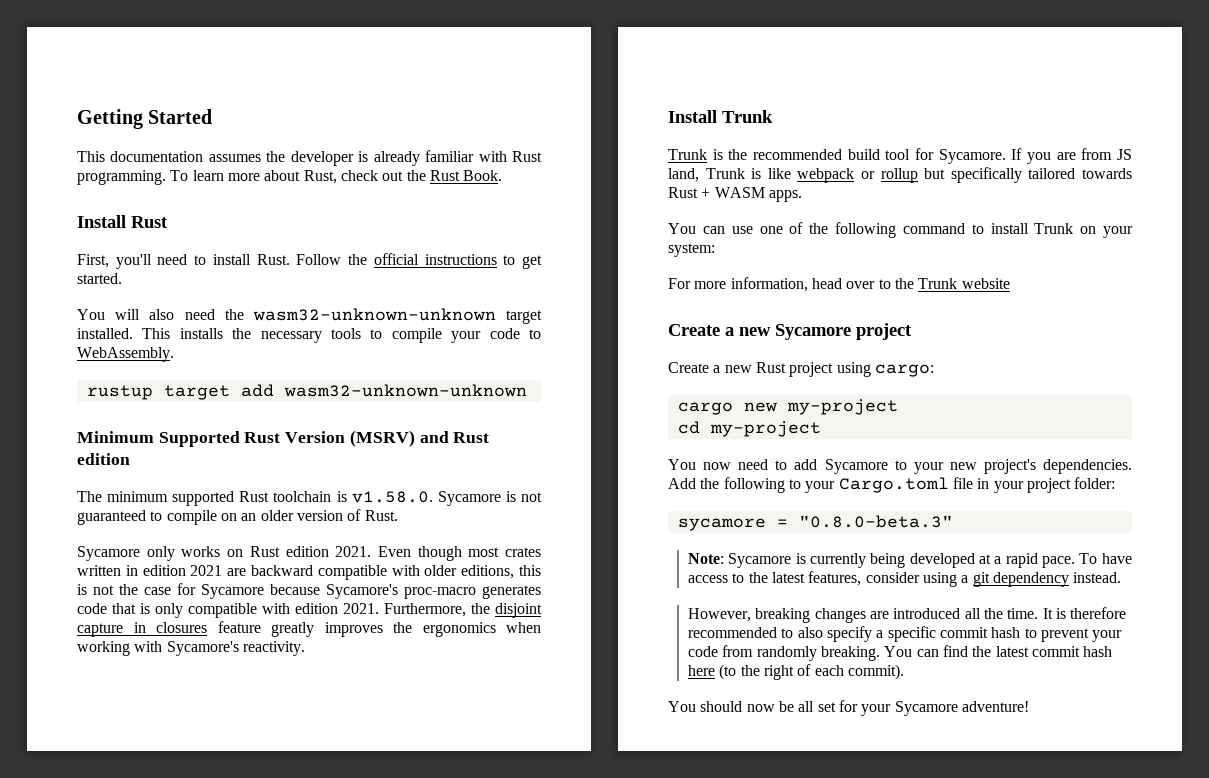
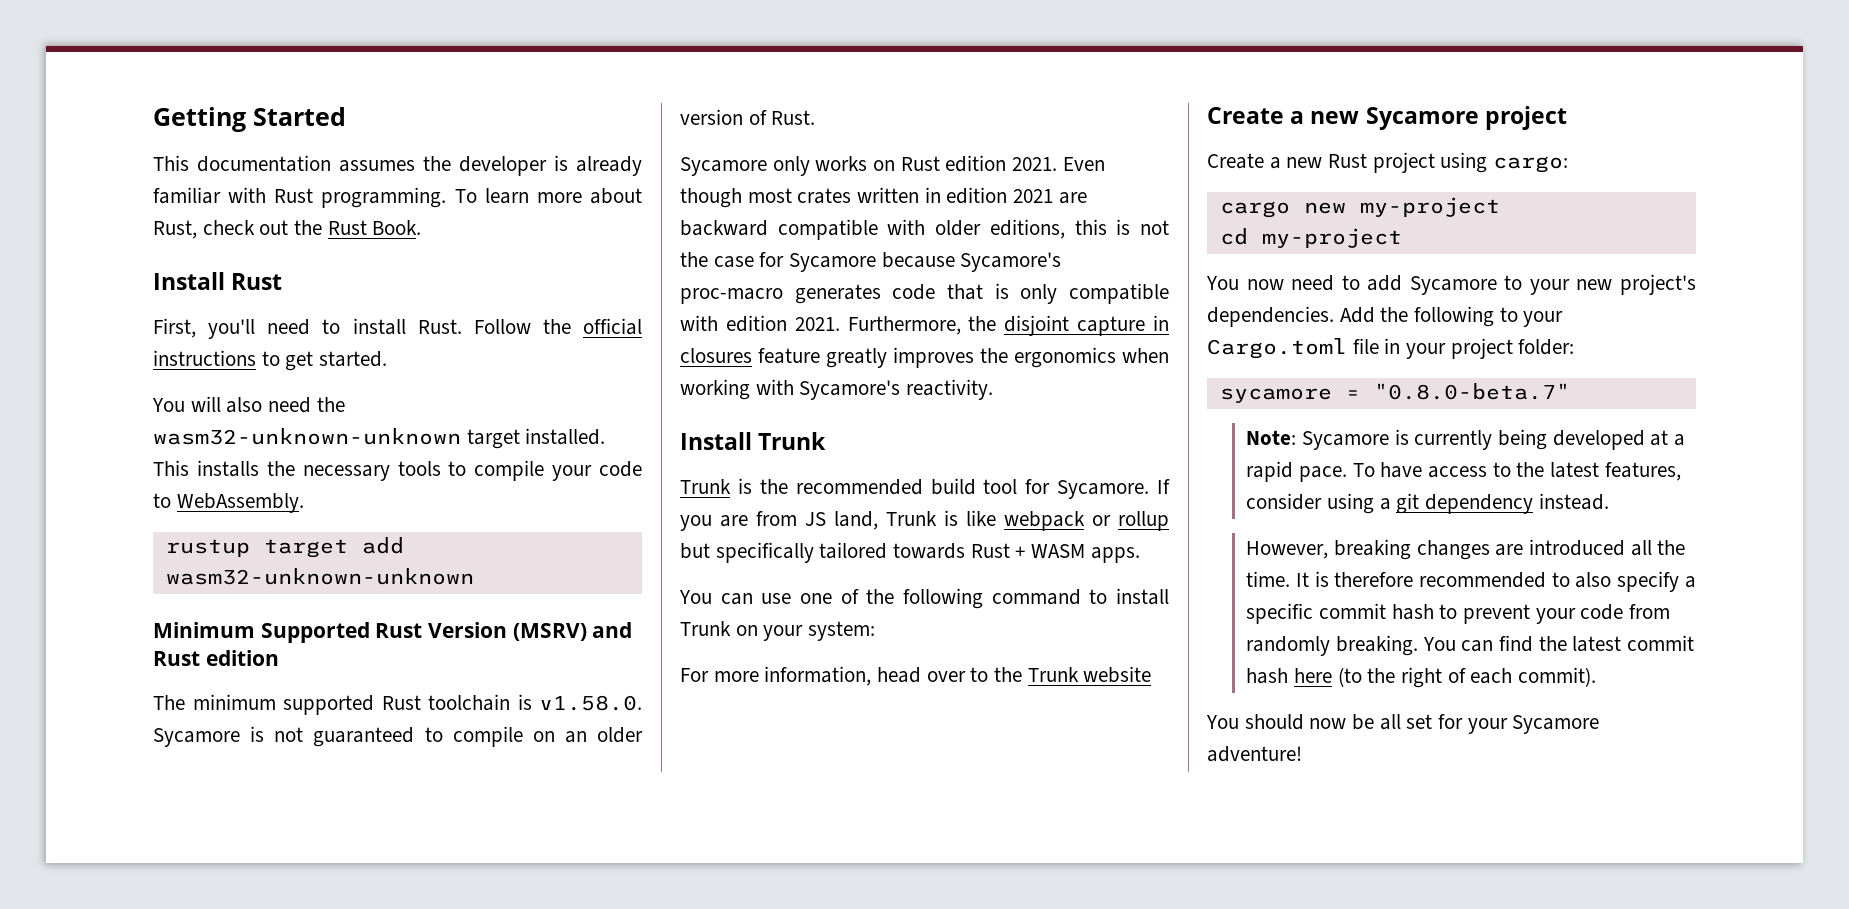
[798,515,953,528] "0.8.0-beta.3" -> [1373,383,1570,400] "0.8.0-beta.7"

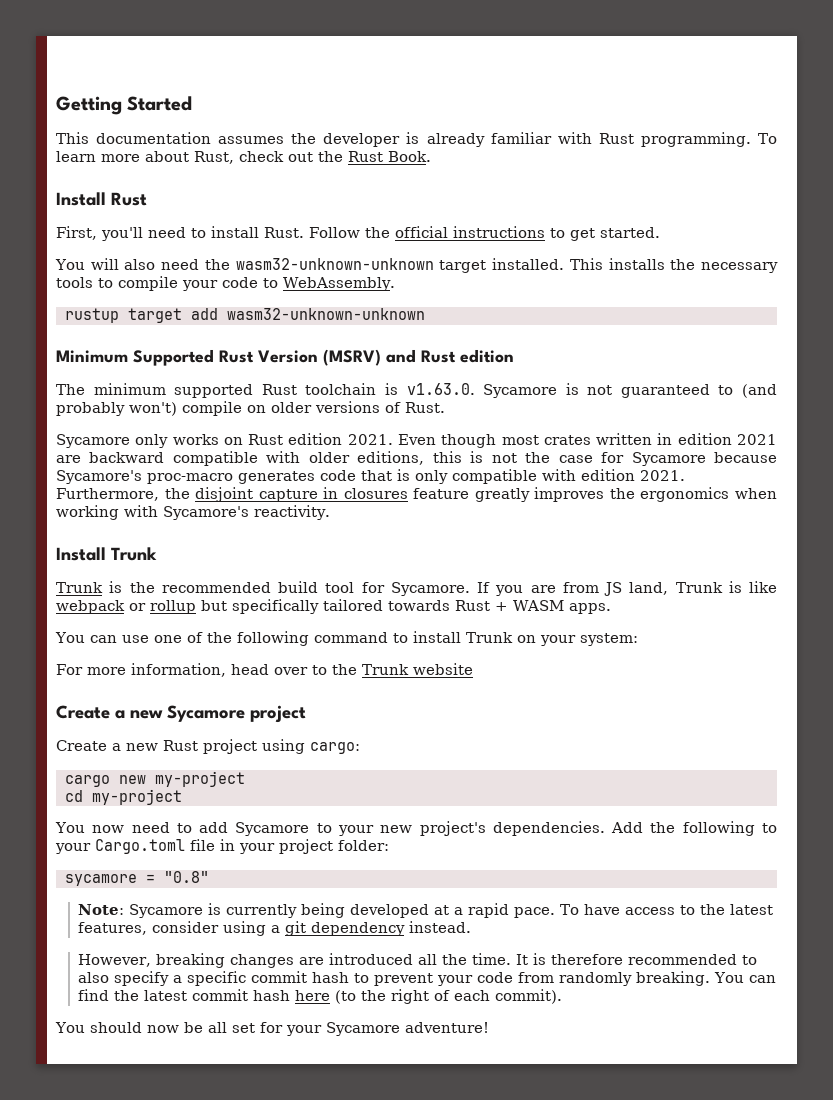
[539,695,642,711] v1.58.0. -> [406,383,475,395] v1.63.0.
[452,726,643,747] [680,109,743,125] compile on an older version -> [742,384,778,398] [56,401,380,416] (and probably won't) compile on older versions
[1373,383,1570,400] "0.8.0-beta.7" -> [163,871,209,883] "0.8"

